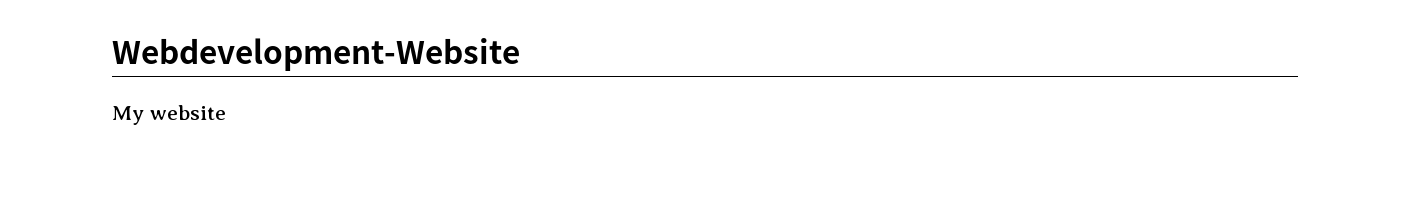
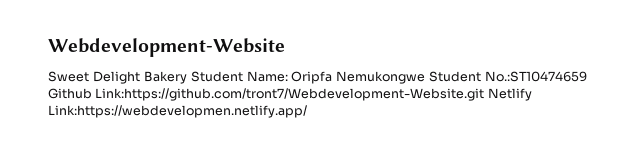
[112,105,226,125] My website -> [48,71,587,84] [48,88,532,101] [48,105,307,118] Sweet Delight Bakery Student Name: Oripfa Nemukongwe Student No.:ST10474659 Github Link:https://github.com/tront7/Webdevelopment-Website.git Netlify Link:https://webdevelopmen.netlify.app/

